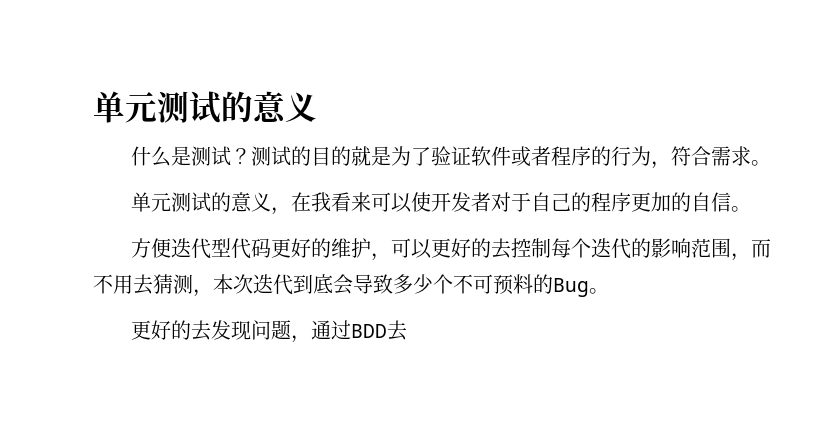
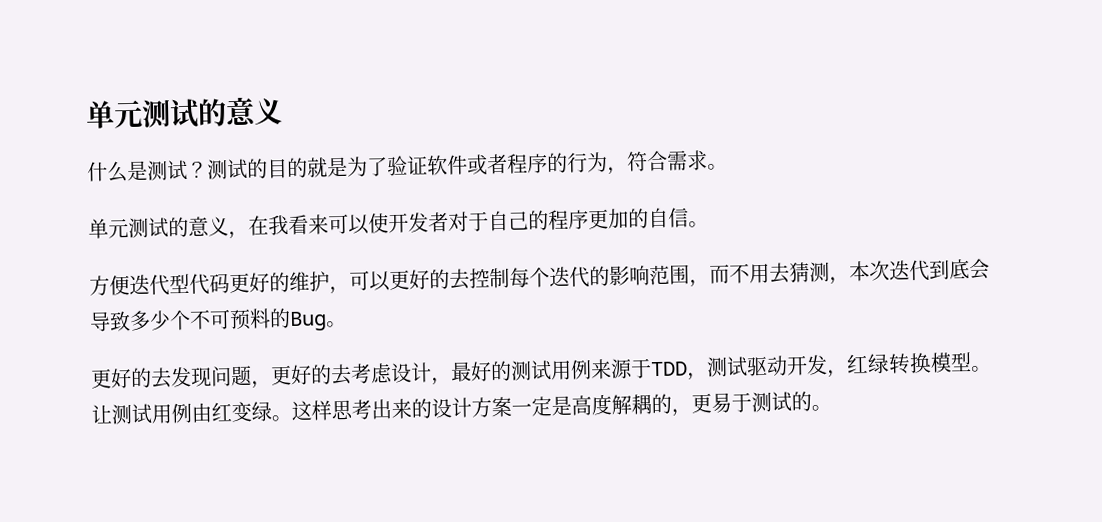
[310,320,407,341] 通过BDD去 -> [270,352,992,386] [91,391,832,425] 更好的去考虑设计，最好的测试用例来源于TDD，测试驱动开发，红绿转换模型。让测试用例由红变绿。这样思考出来的设计方案一定是高度解耦的，更易于测试的。

